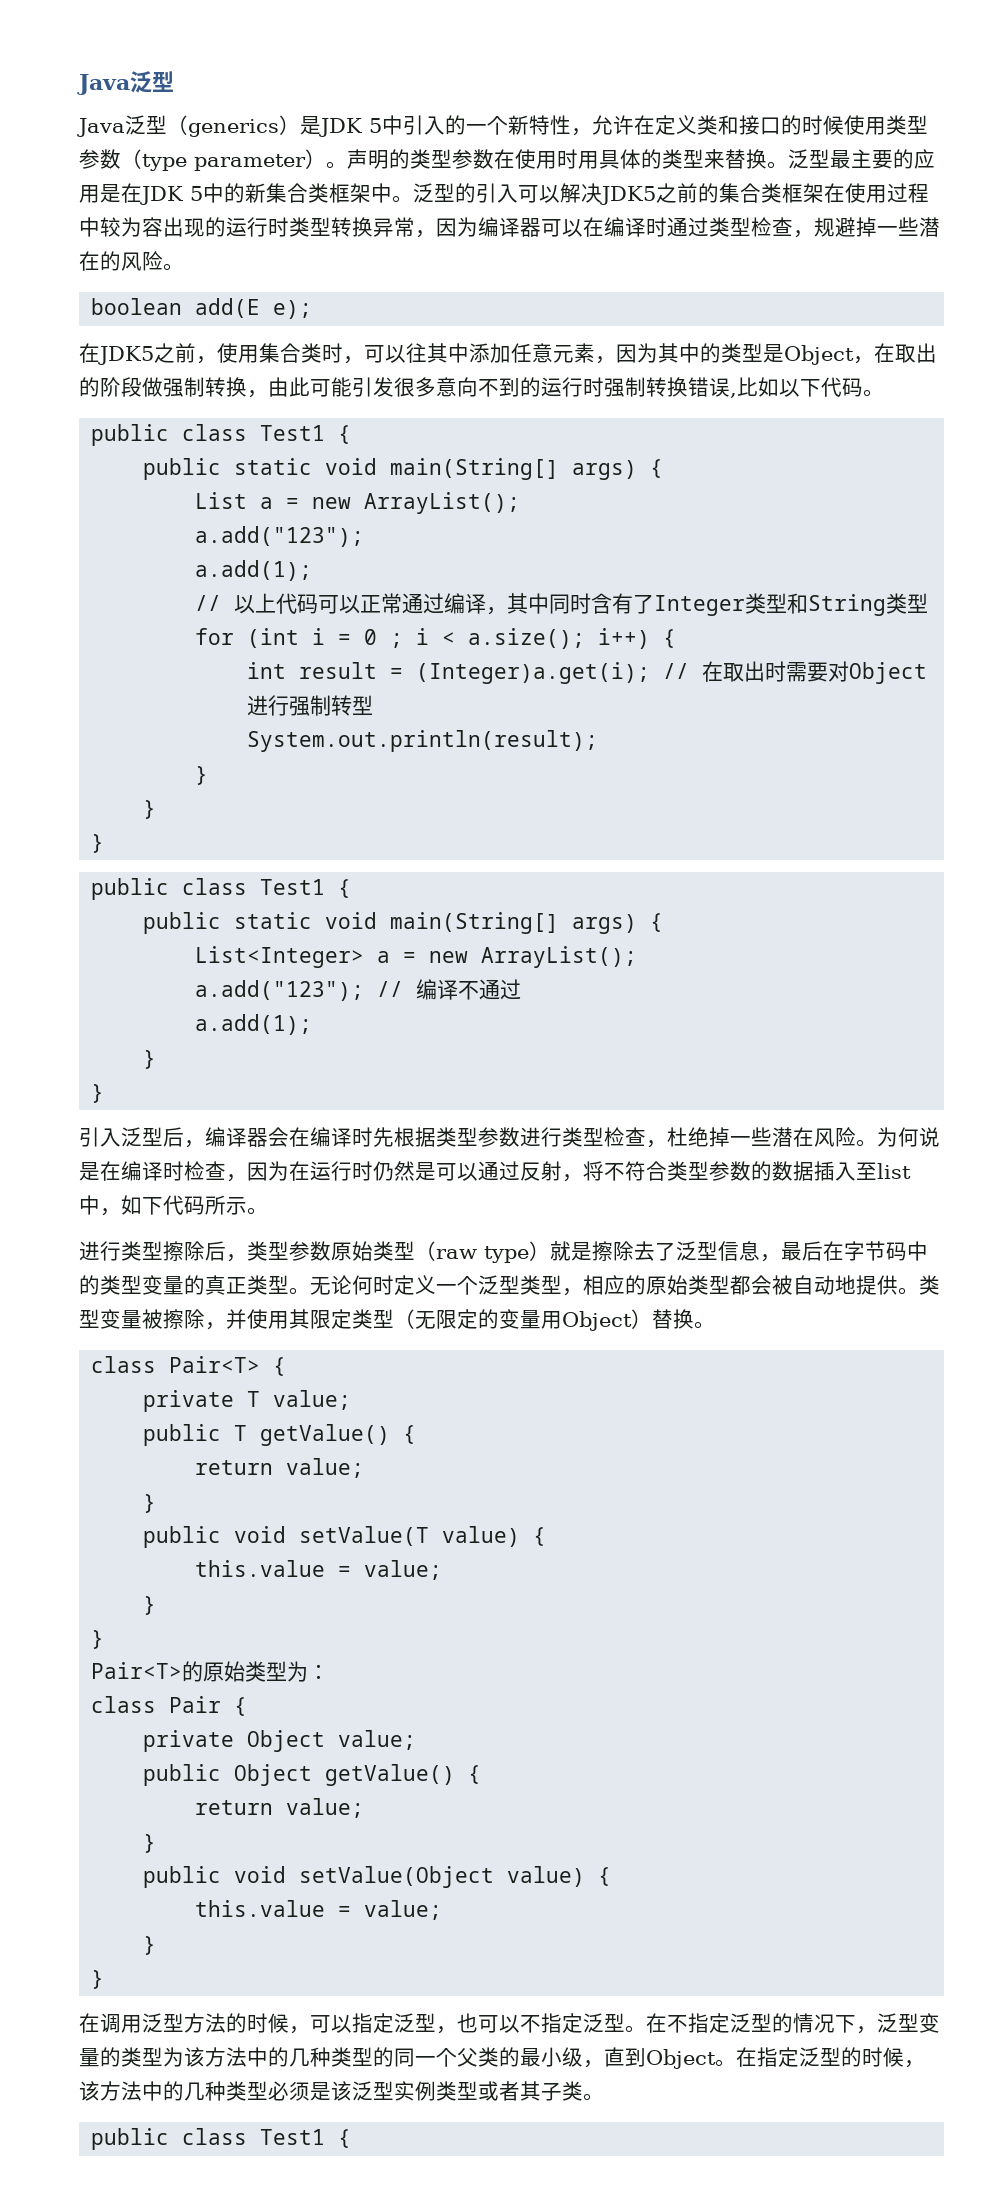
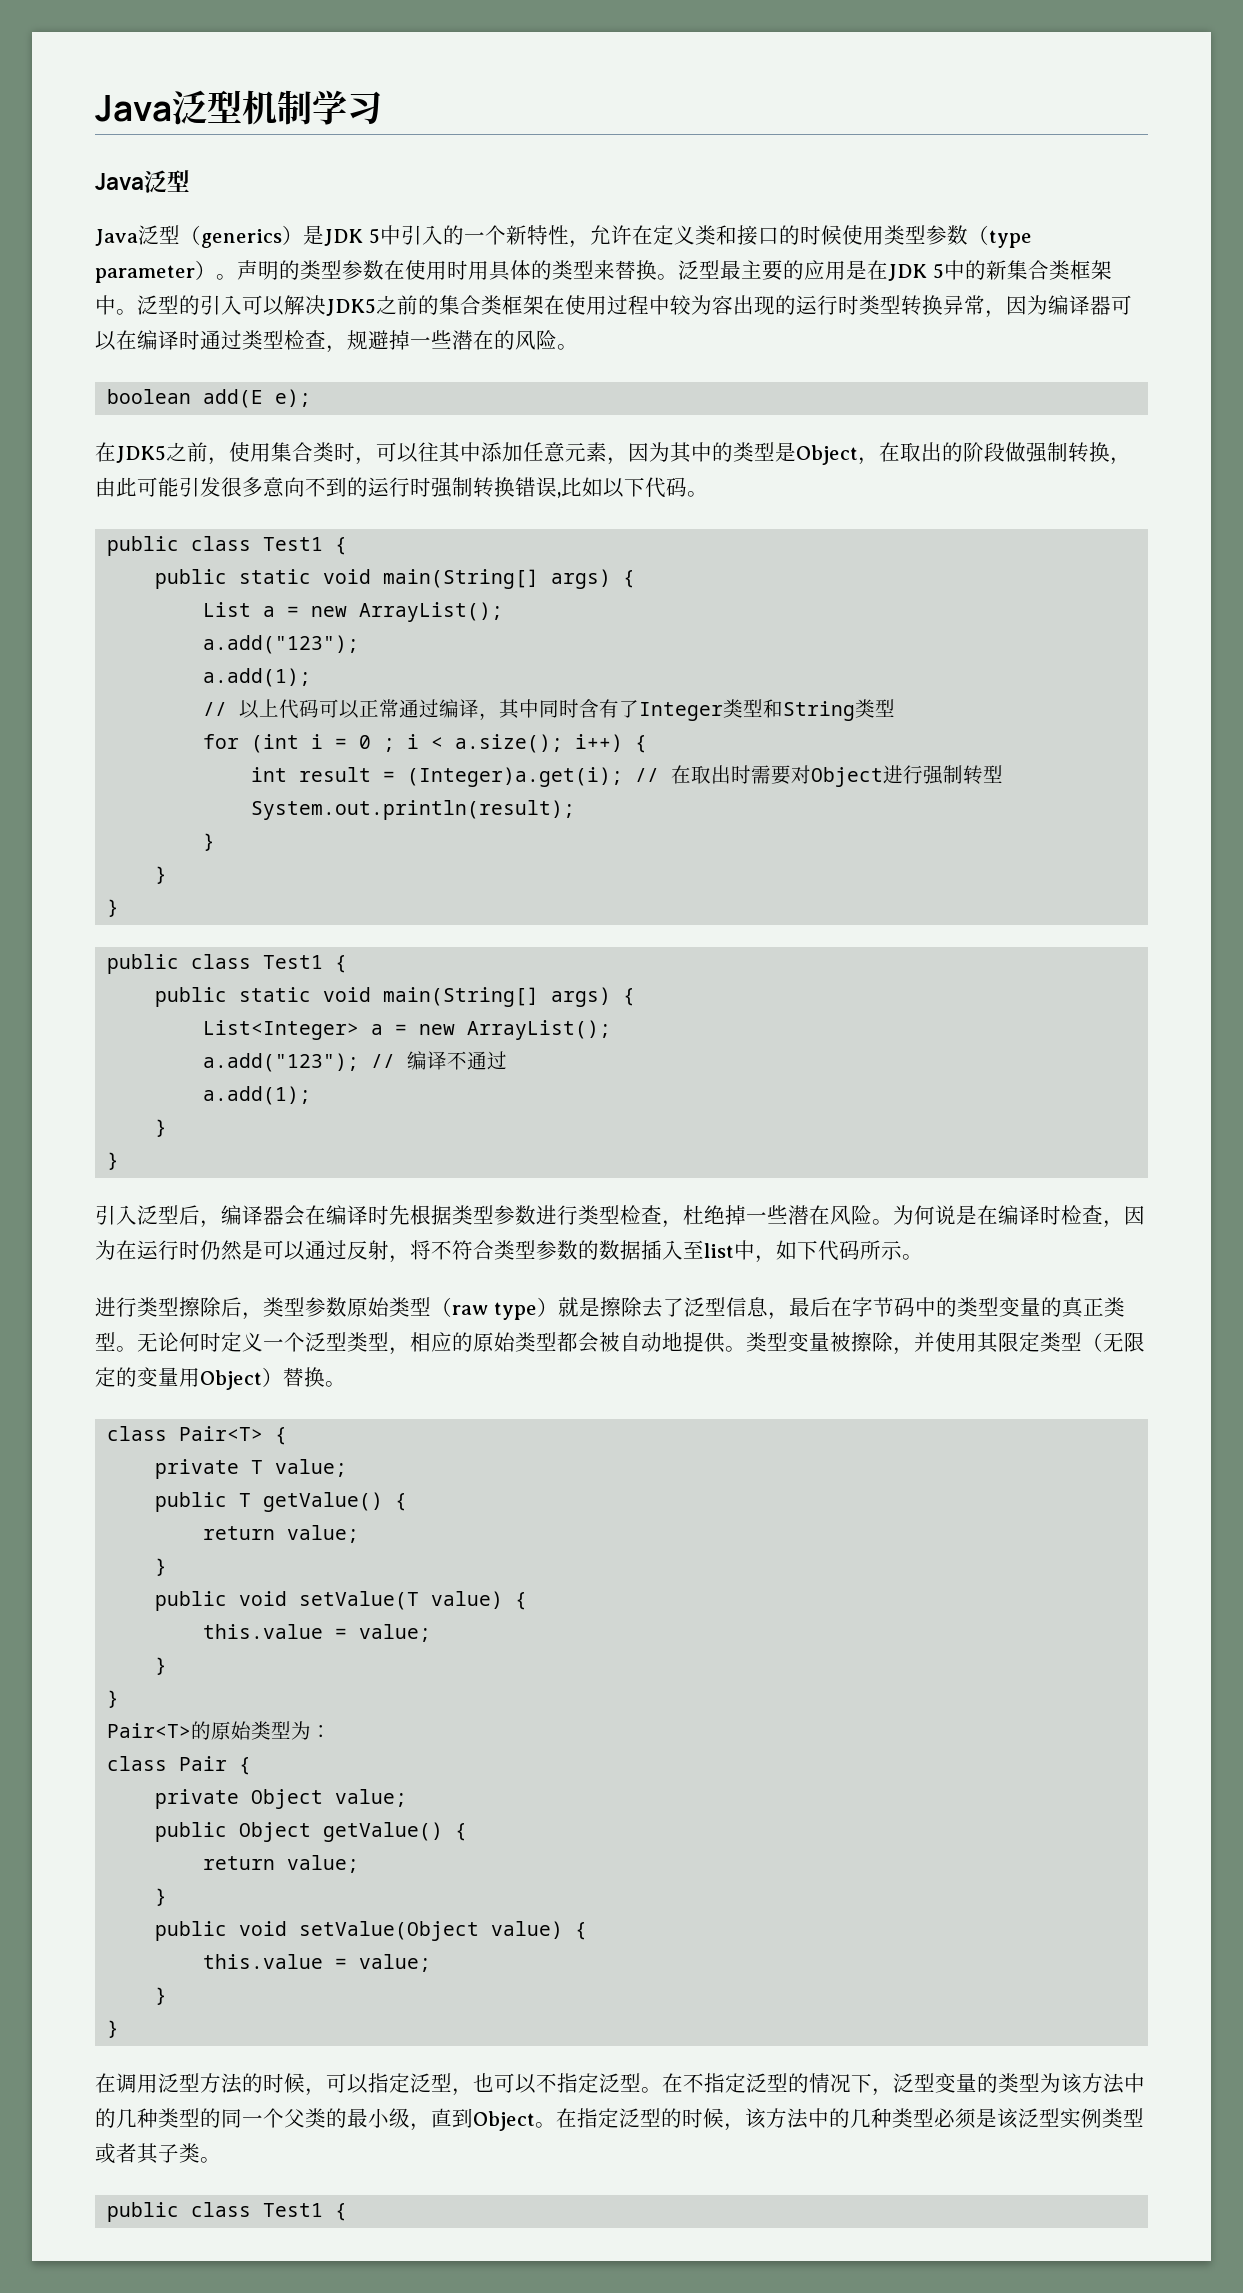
[77,71,174,95] Java泛型 -> [95,90,382,125] [95,170,190,193] Java泛型机制学习 // Java泛型

